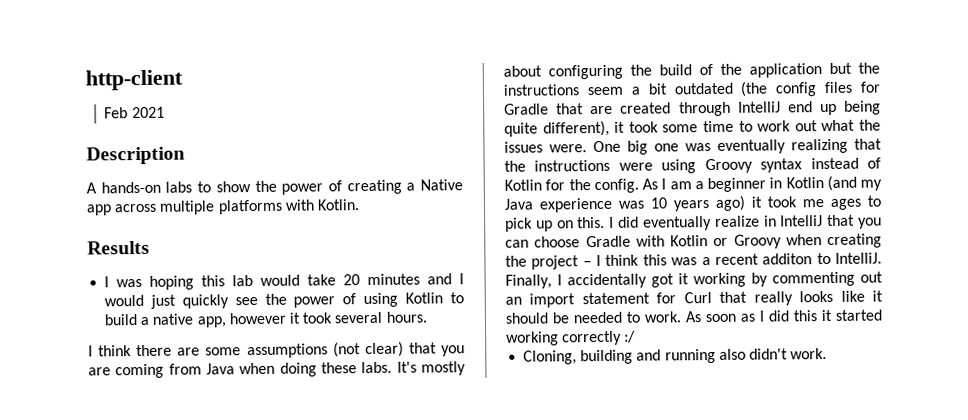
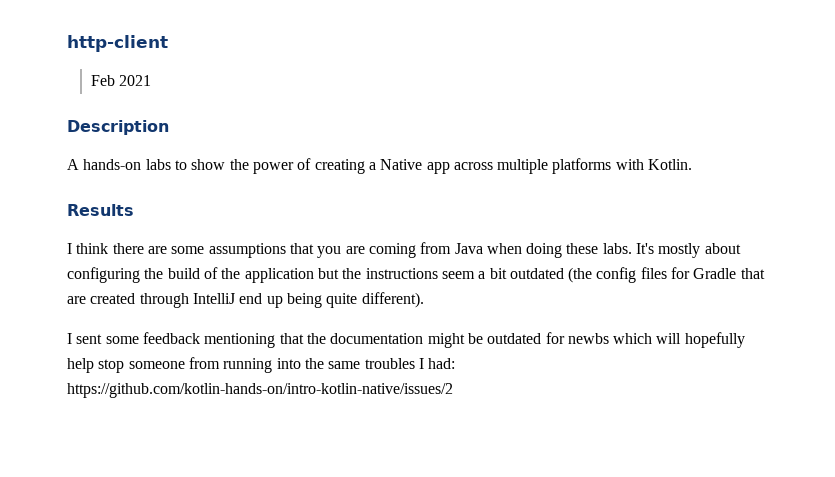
[104,273,464,290] [104,292,464,309] [104,311,427,328] // I was hoping this lab would take 20 minutes and I would just quickly see the power of using Kotlin to build a native app, however it took several hours. -> (134, 210) none
[332,341,404,358] (not clear) -> (286, 250) none
[542,119,881,137] [504,138,882,155] [504,157,881,174] [504,175,882,194] [504,195,881,213] [505,214,882,232] [505,233,882,249] [505,252,882,270] [505,271,883,289] [505,290,883,308] [505,309,882,324] [506,330,637,346] [523,348,828,365] different), it took some time to work out what the issues were. One big one was eventually realizing that the instructions were using Groovy syntax instead of Kotlin for the config. As I am a beginner in Kotlin (and my Java experience was 10 years ago) it took me ages to pick up on this. I did eventually realize in IntelliJ that you can choose Gradle with Kotlin or Groovy when creating the project – I think this was a recent additon to IntelliJ. Finally, I accidentally got it working by commenting out an import statement for Curl that really looks like it should be needed to work. As soon as I did this it started working correctly :/ // Cloning, building and running also didn't work. -> [361,292,424,308] [67,332,745,348] [67,357,456,373] [67,383,453,398] different). // I sent some feedback mentioning that the documentation might be outdated for newbs which will hopefully help stop someone from running into the same troubles I had: https://github.com/kotlin-hands-on/intro-kotlin-native/issues/2

